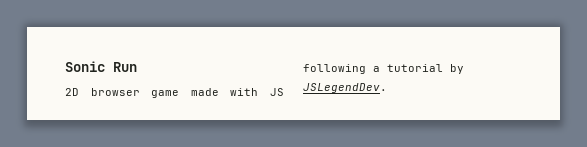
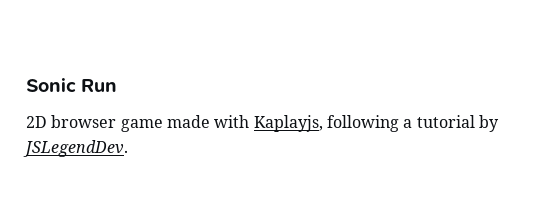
[270,88,284,96] JS -> [253,115,323,132] Kaplayjs,

